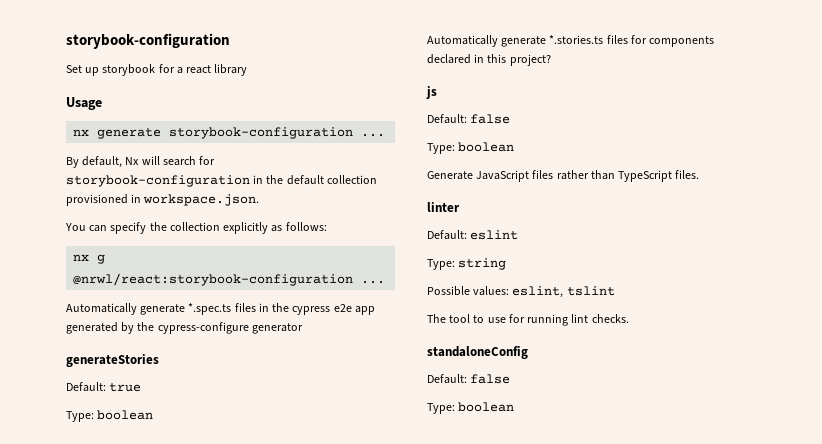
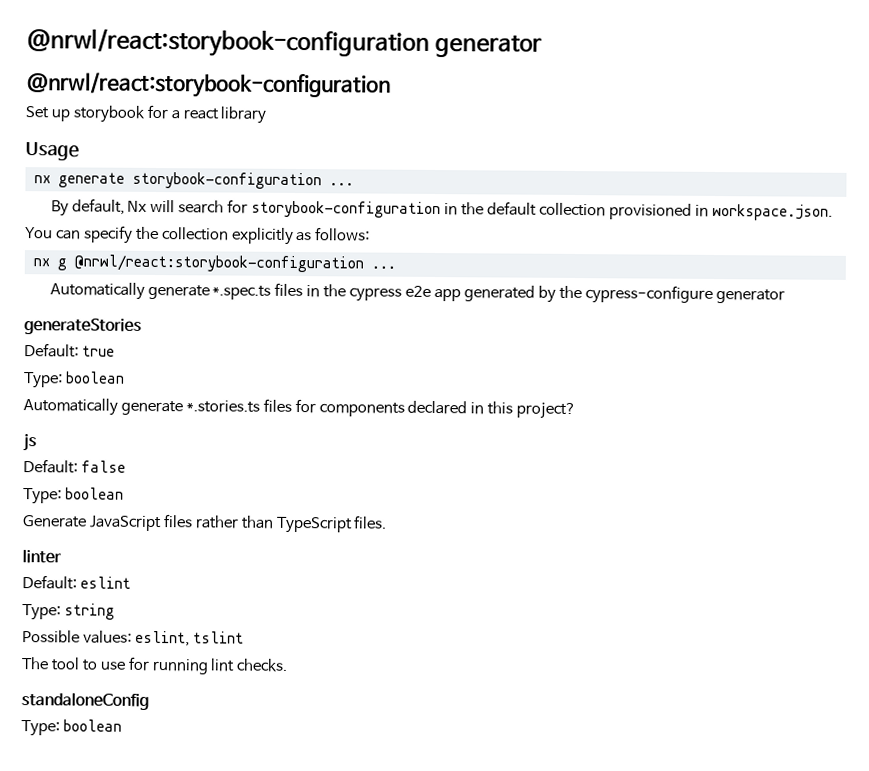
[66,33,230,49] storybook-configuration -> [26,28,543,58] [26,72,391,99] @nrwl/react:storybook-configuration generator // @nrwl/react:storybook-configuration
[427,374,511,384] // Default: false -> (149, 701) none

